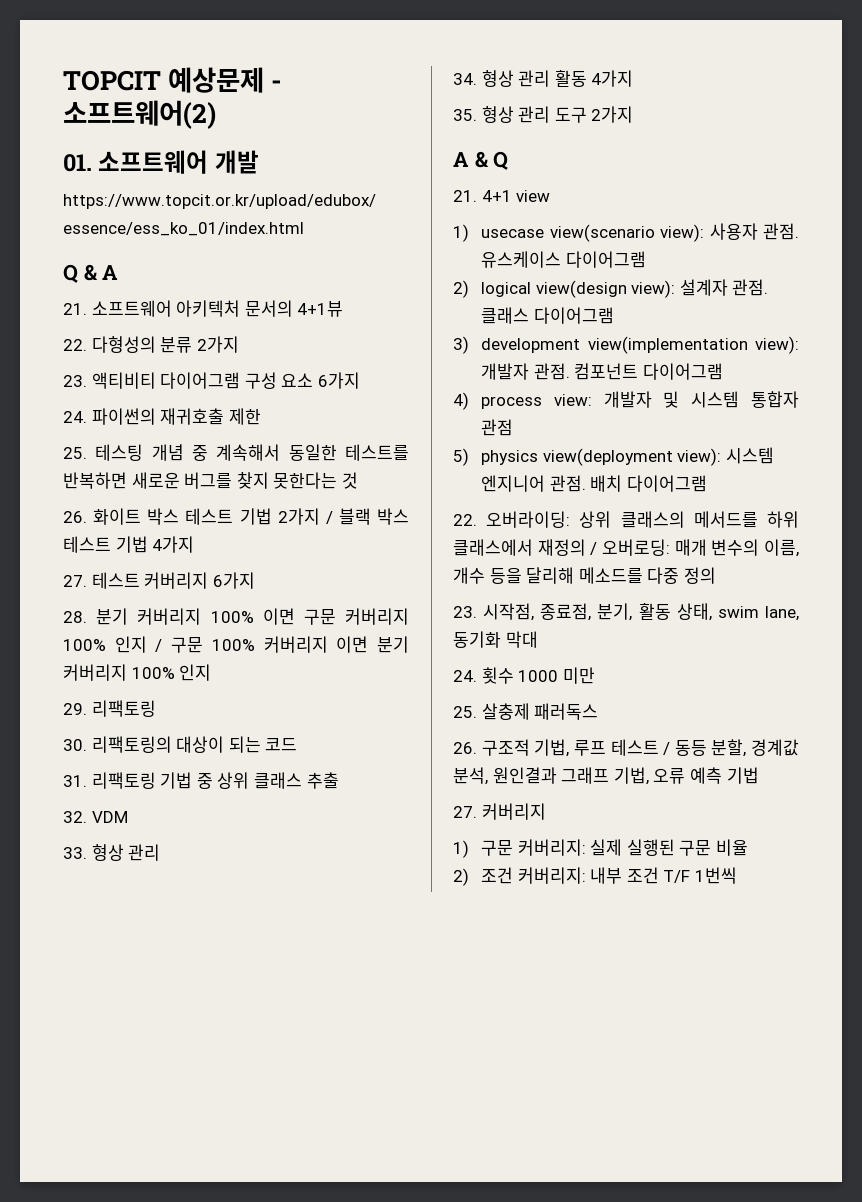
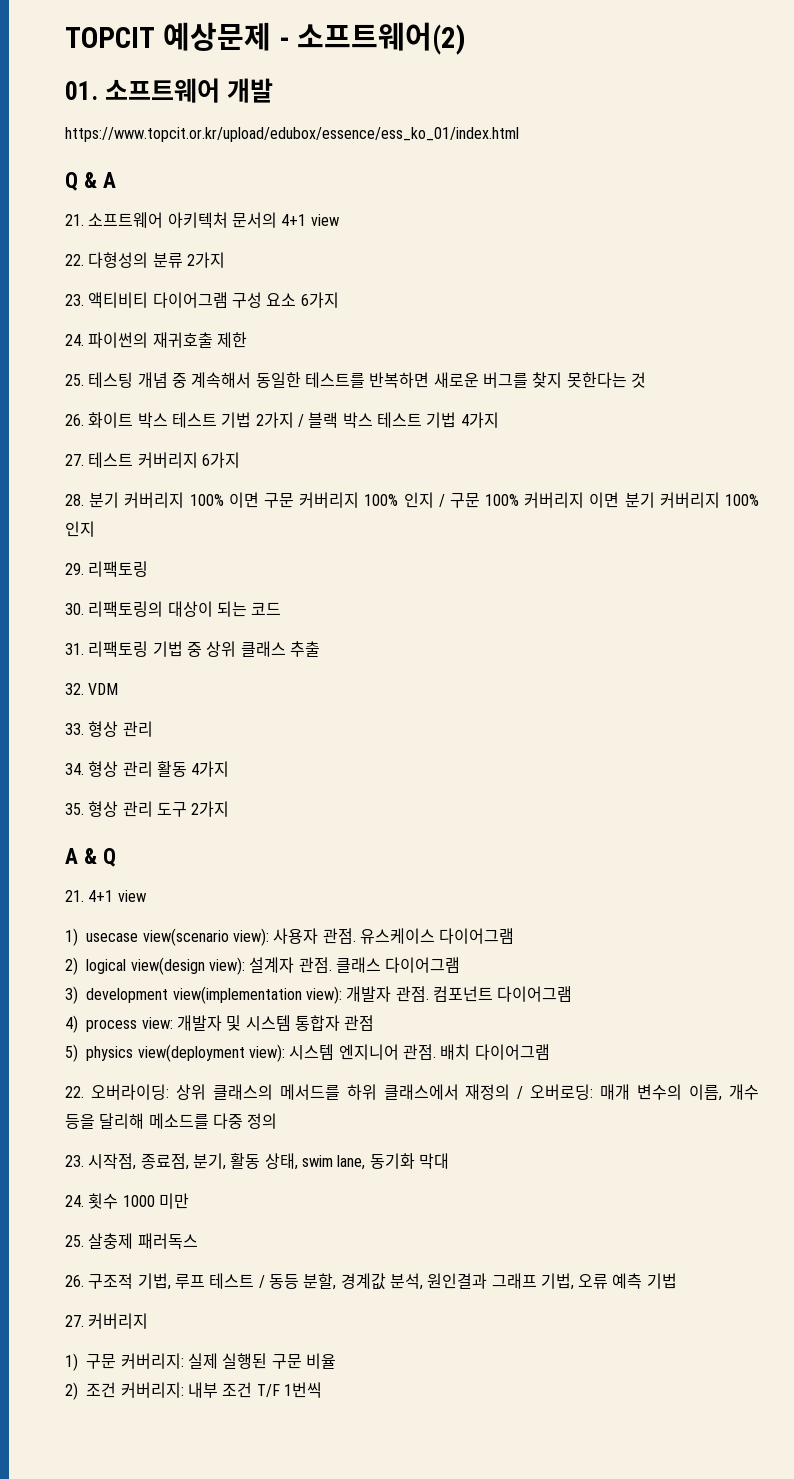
[297,301,344,317] 4+1뷰 -> [281,214,339,226] 4+1 view

